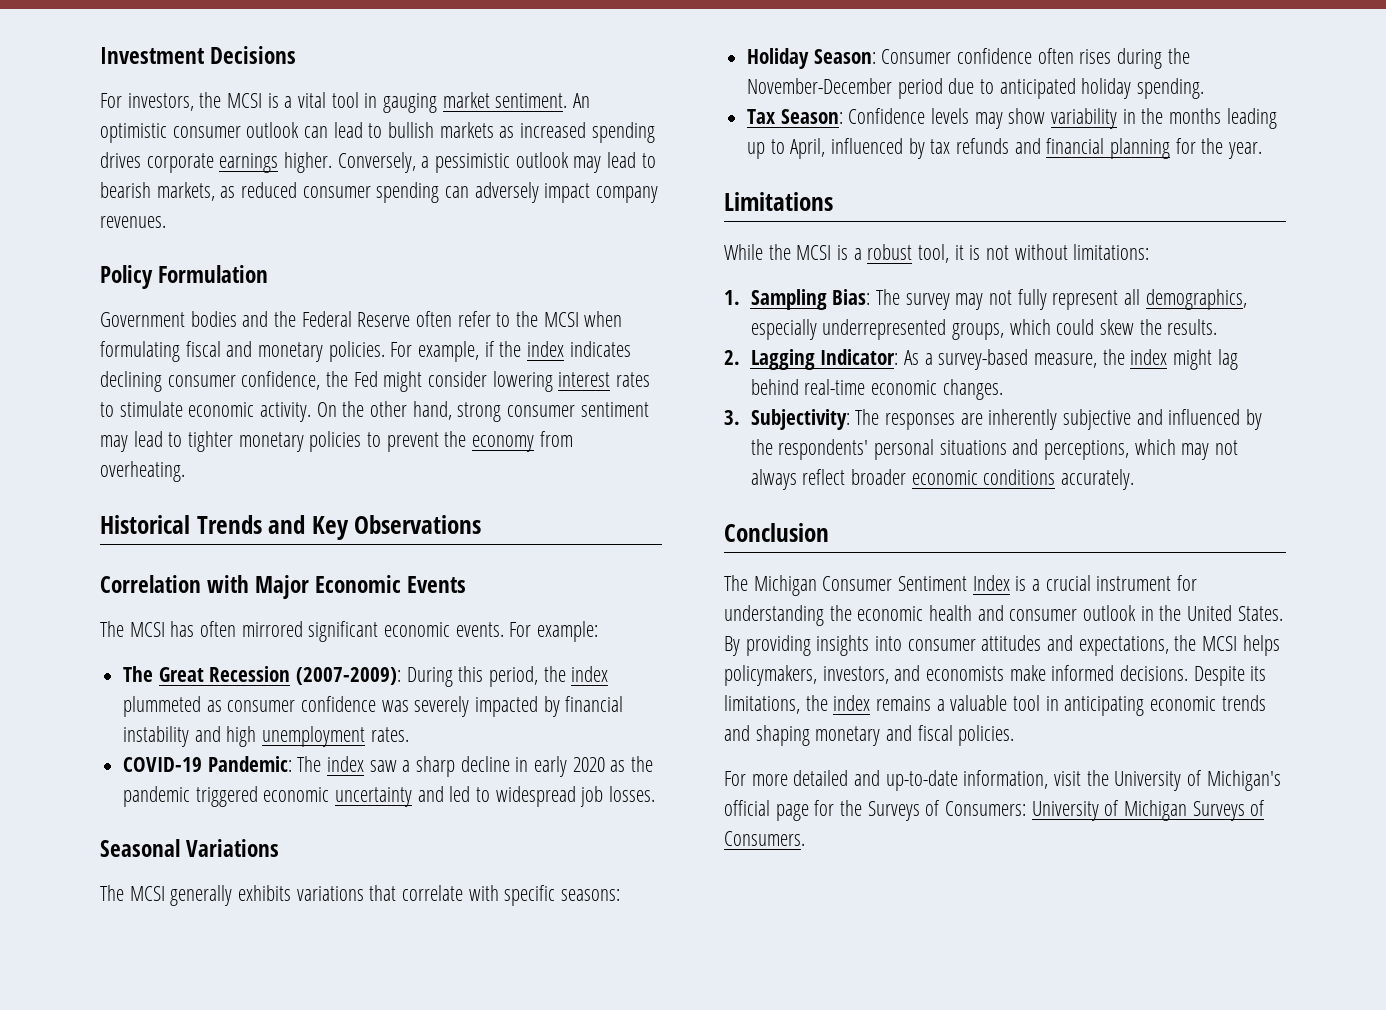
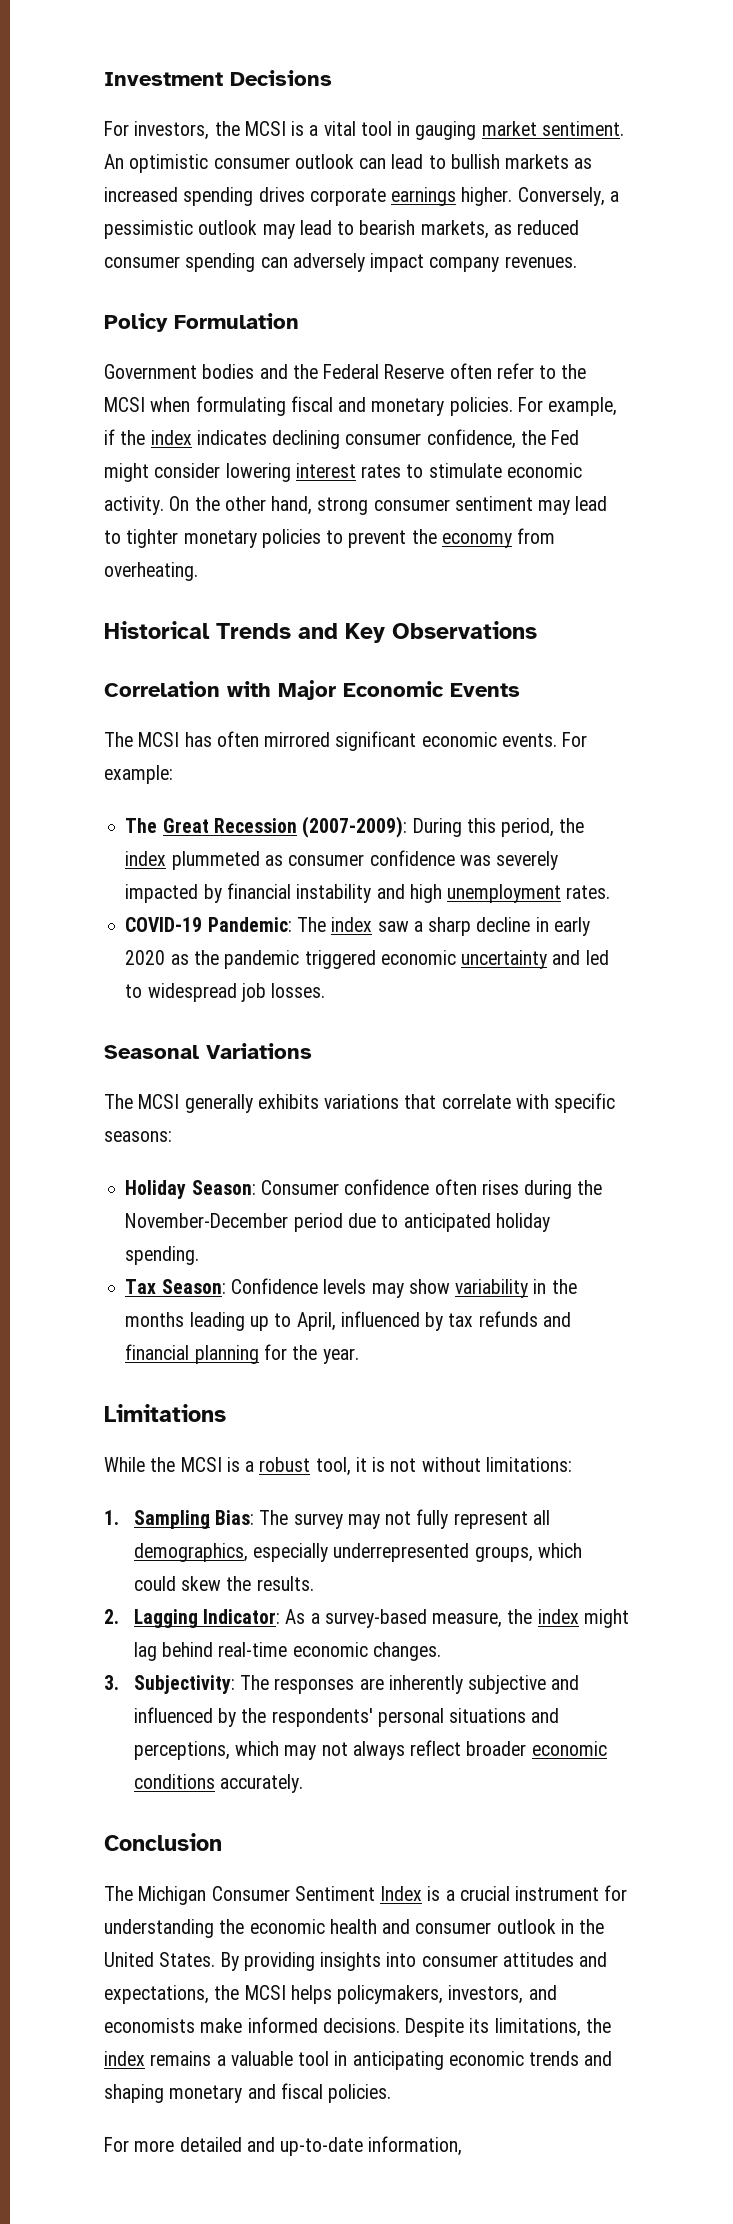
[1054,770,1281,791] [724,800,1266,821] [724,831,805,846] visit the University of Michigan's official page for the Surveys of Consumers: University of Michigan Surveys of Consumers. -> (463, 2146) none

